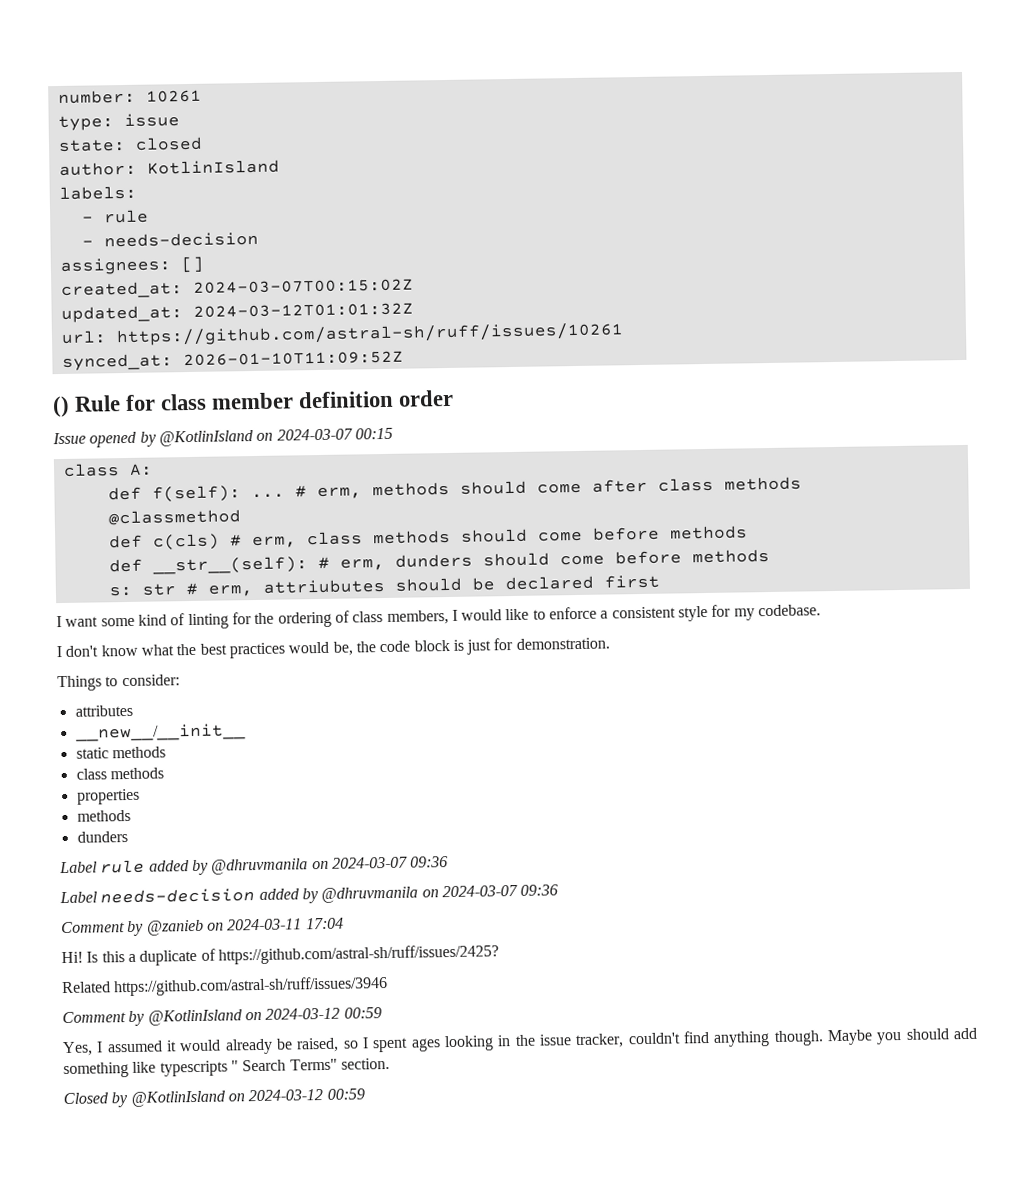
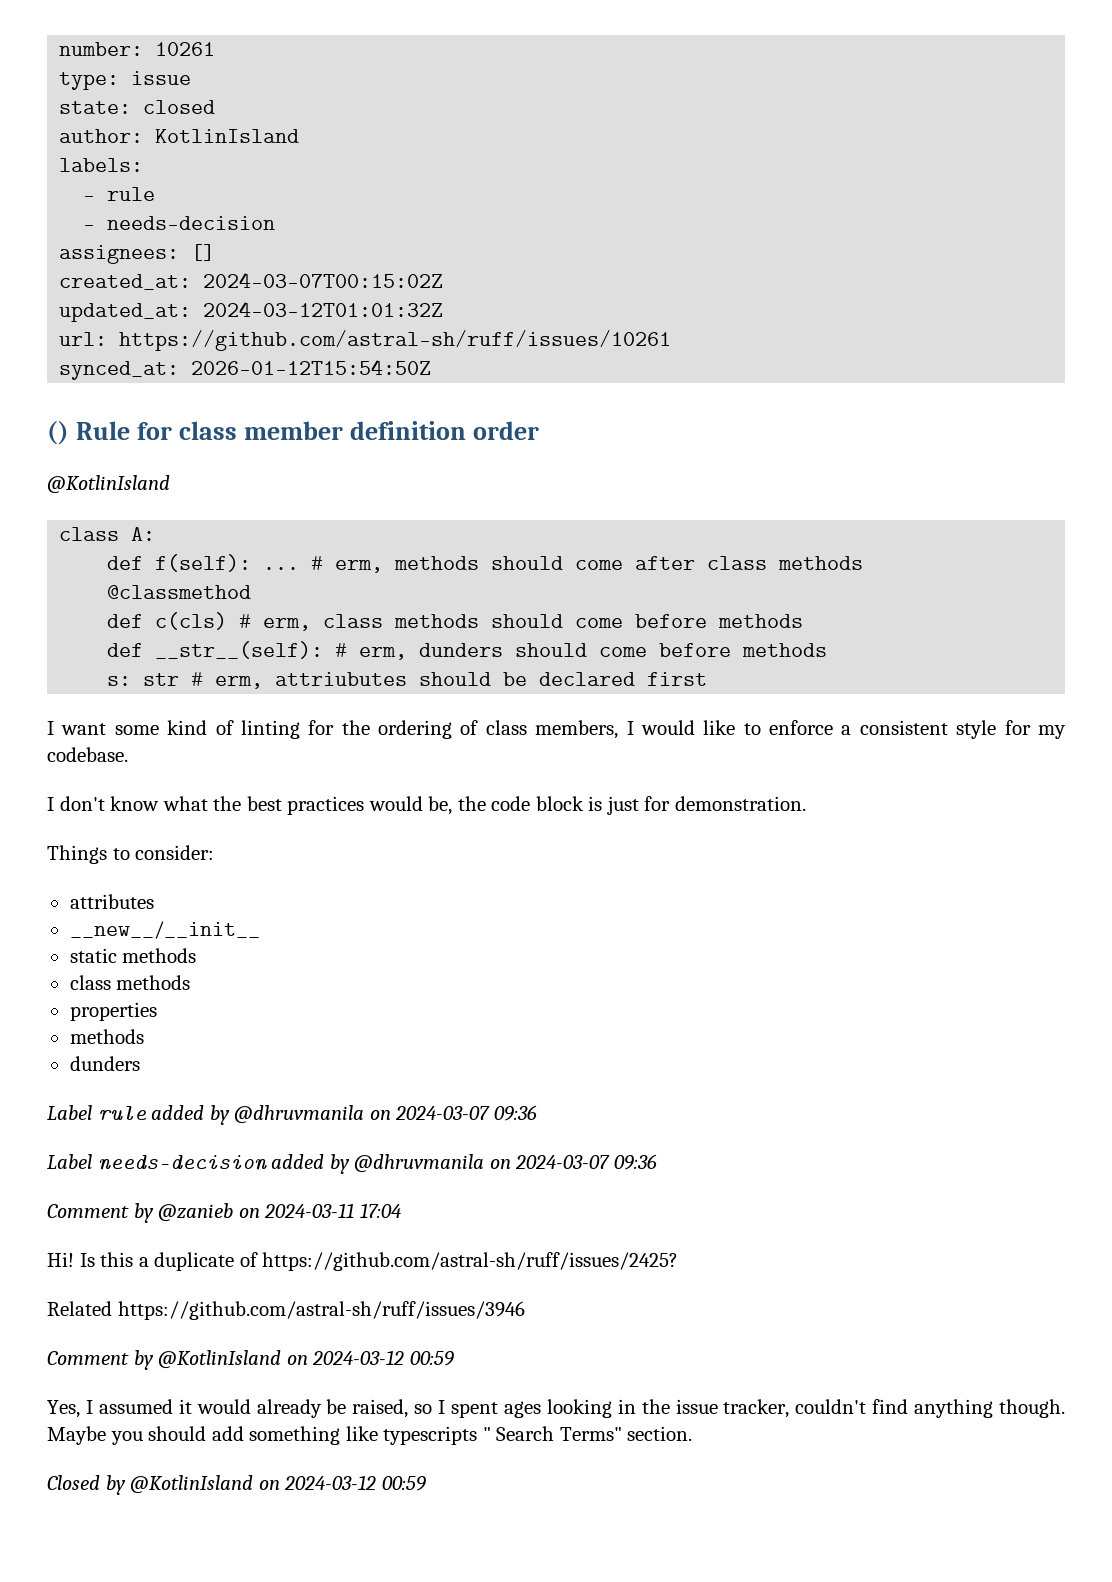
[182,350,404,367] 2026-01-10T11:09:52Z -> [191,359,432,375] 2026-01-12T15:54:50Z
[52,427,393,448] Issue opened by @KotlinIsland on 2024-03-07 00:15 -> [47,475,170,494] @KotlinIsland

